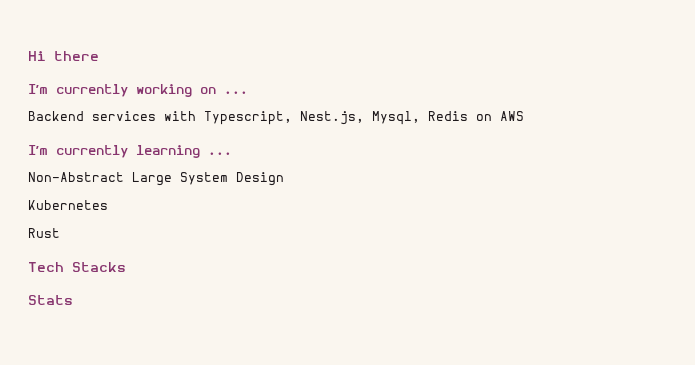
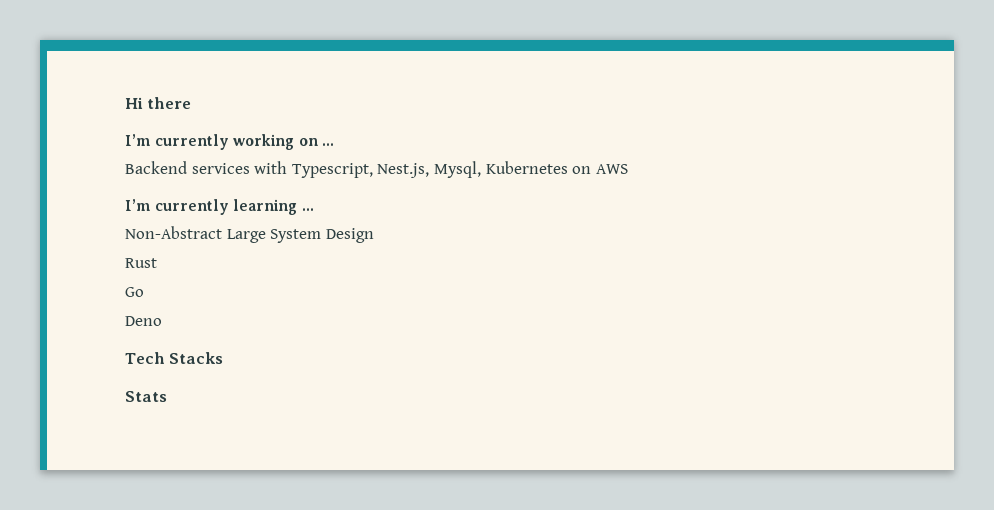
[428,111,468,121] Redis -> [485,161,568,174] Kubernetes
[28,200,108,210] [28,228,60,238] Kubernetes // Rust -> [125,258,157,268] [125,287,144,297] [125,316,162,326] Rust // Go // Deno

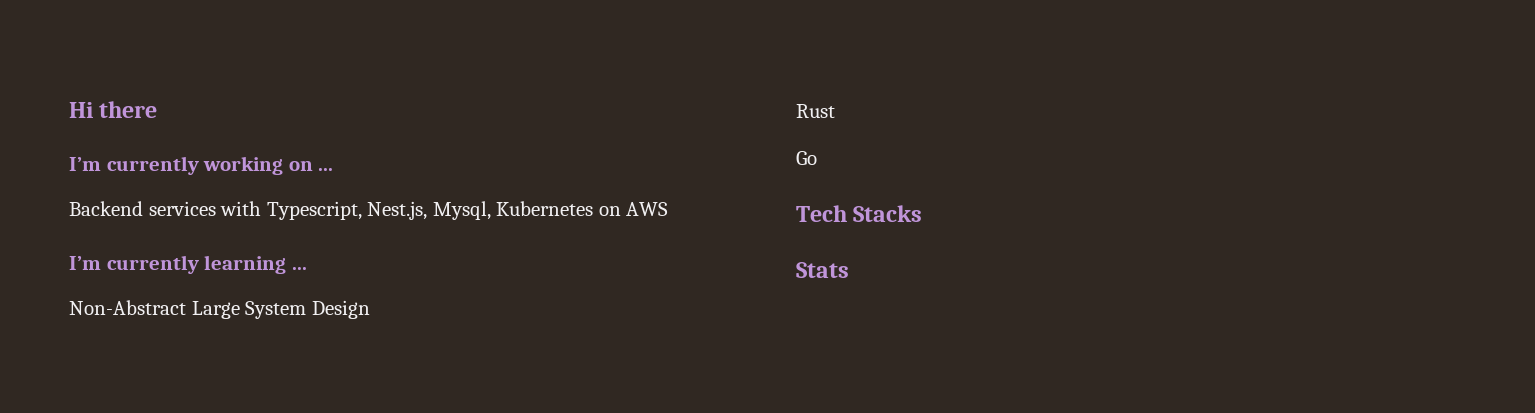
[125,316,162,326] // Deno -> (817, 158) none

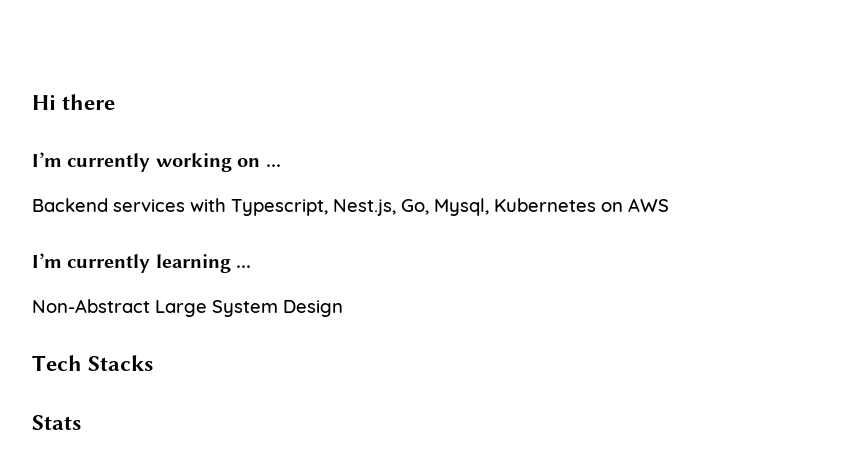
(428, 210) none -> [401,199,429,215] Go,
[796,104,835,118] [796,151,817,165] // Rust // Go -> (343, 308) none

